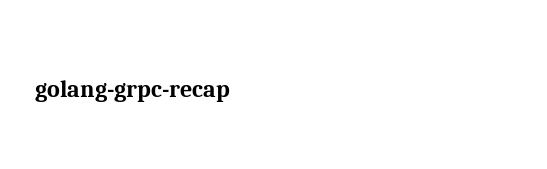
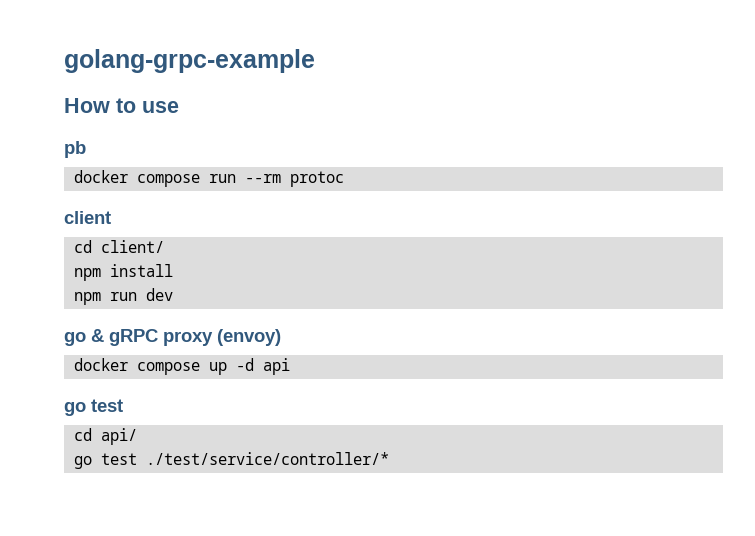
[35,80,230,102] golang-grpc-recap -> [64,49,315,73] [64,98,179,113] [64,141,86,158] [73,170,344,187] [64,211,111,224] [73,240,164,253] [73,264,173,281] [73,288,173,305] [64,329,281,346] [73,358,290,375] [64,399,123,416] [73,428,137,445] [73,452,389,469] golang-grpc-example // How to use // pb // docker compose run --rm protoc // client // cd client/ // npm install // npm run dev // go & gRPC proxy (envoy) // docker compose up -d api // go test // cd api/ // go test ./test/service/controller/*

